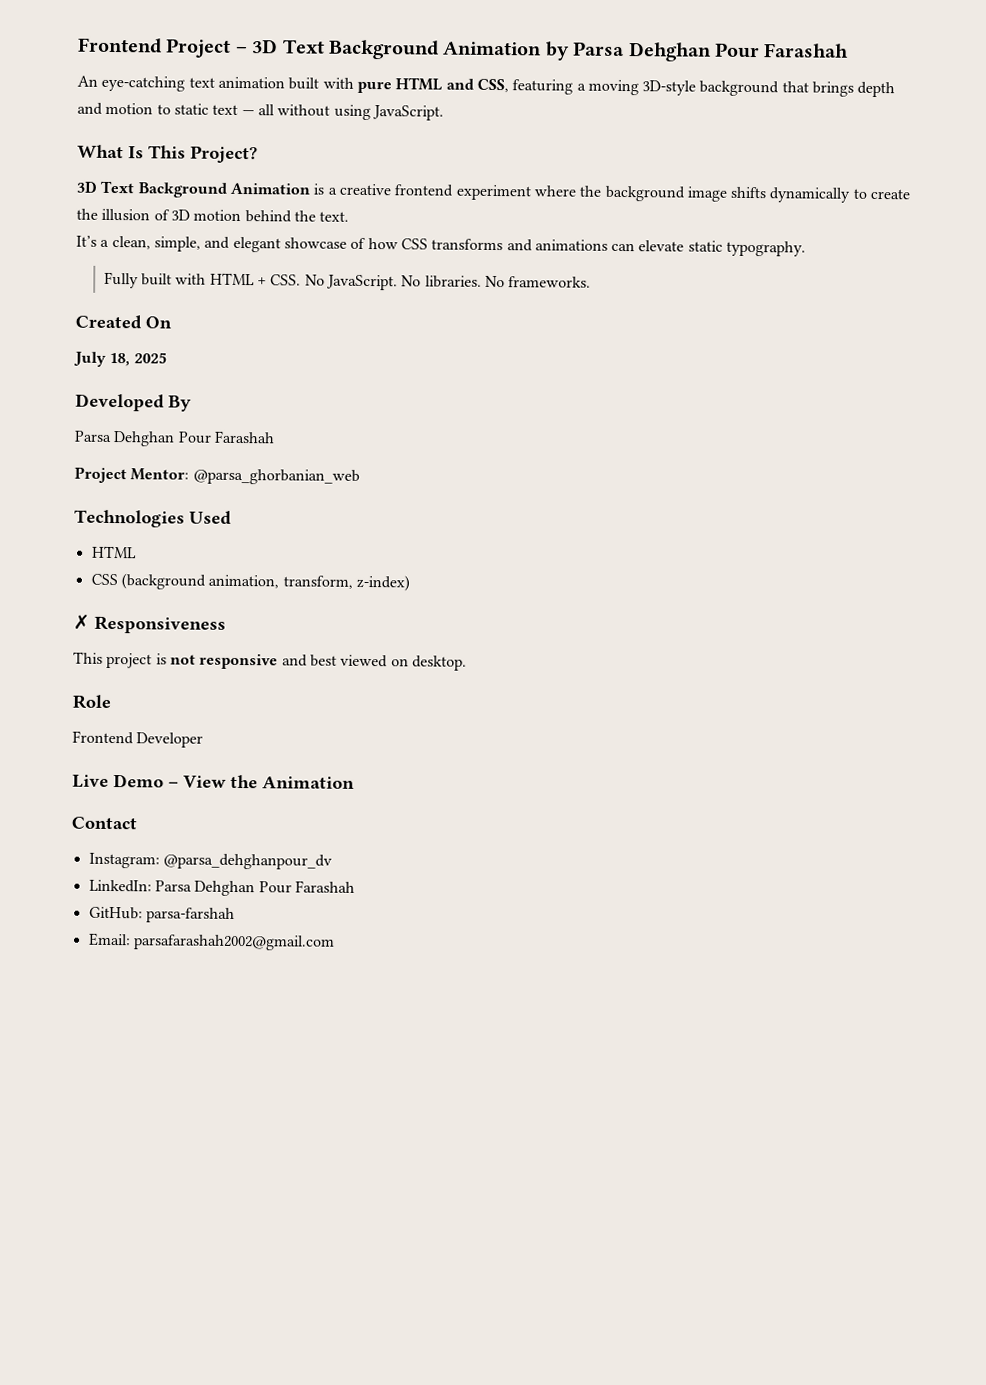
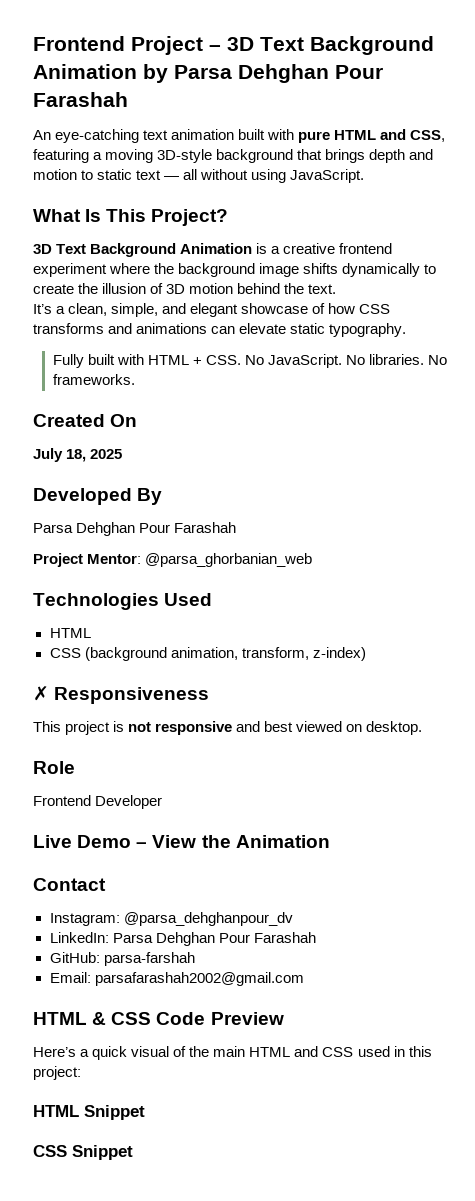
(335, 942) none -> [33,1012,284,1025] [33,1046,432,1060] [33,1066,81,1080] [33,1105,145,1120] [33,1145,133,1160] // HTML & CSS Code Preview // Here’s a quick visual of the main HTML and CSS used in this project: // HTML Snippet // CSS Snippet

